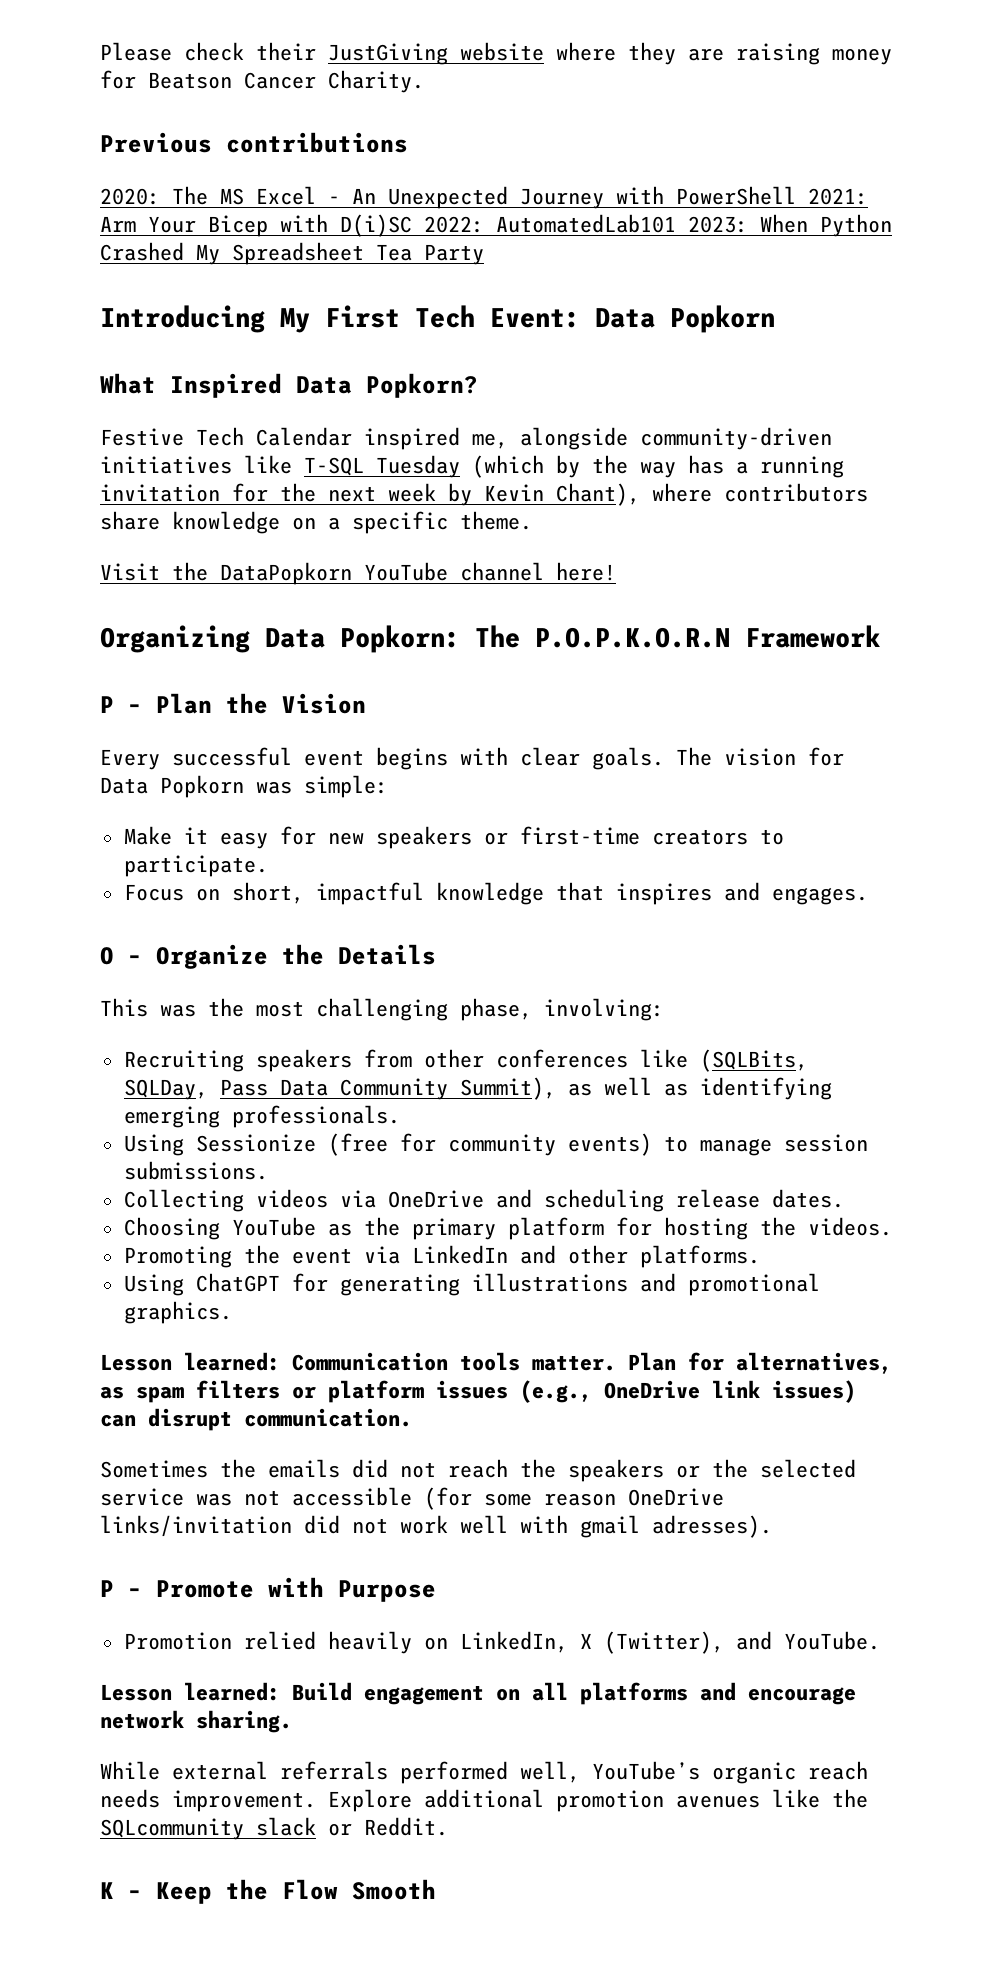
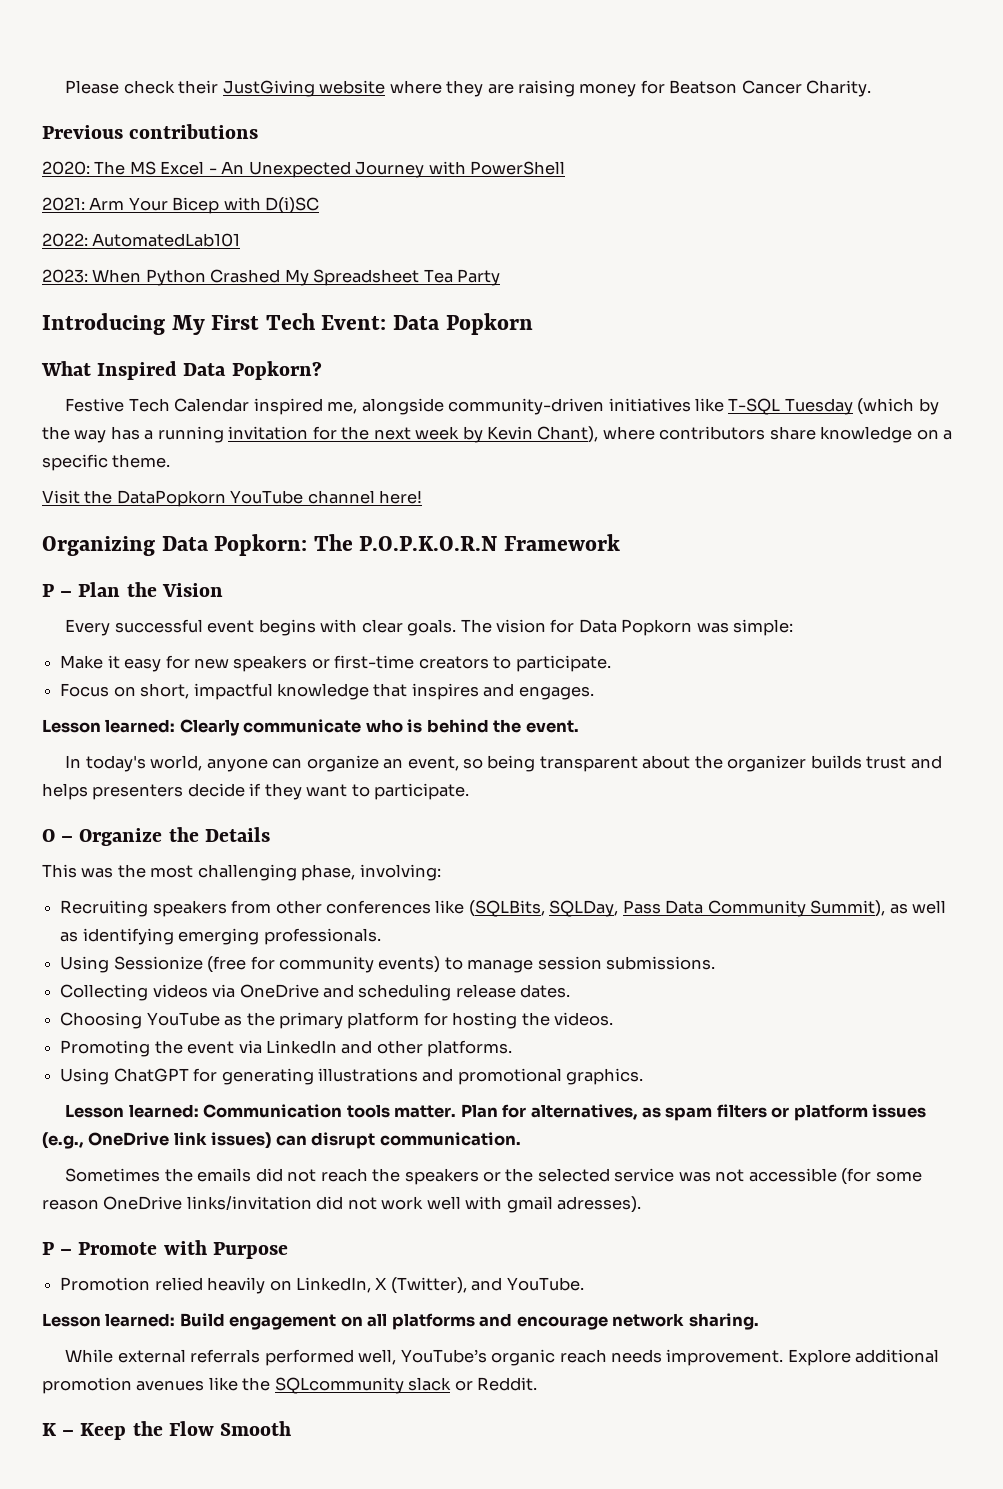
(796, 195) none -> (566, 168) //
(412, 225) none -> (320, 205) //
(676, 223) none -> (241, 240) //
(868, 896) none -> [42,719,579,736] [65,755,942,772] [42,783,470,800] // Lesson learned: Clearly communicate who is behind the event. // In today's world, anyone can organize an event, so being transparent about the organizer builds trust and helps presenters decide if they want to participate.

